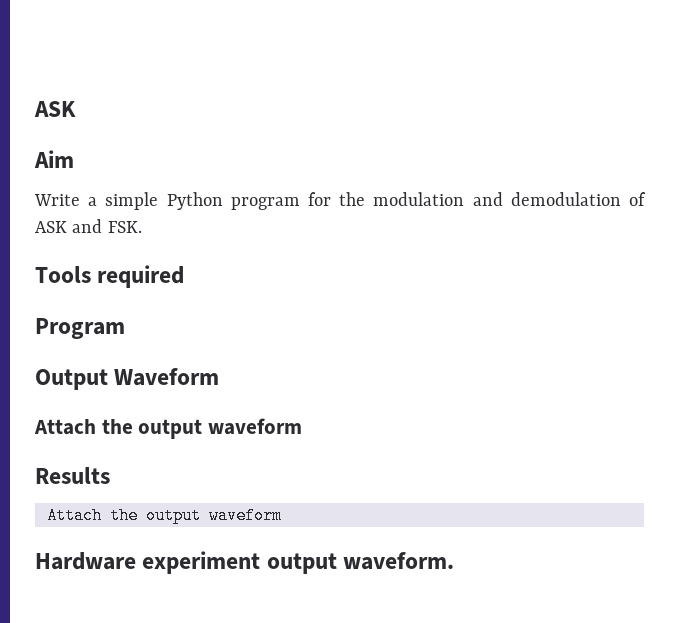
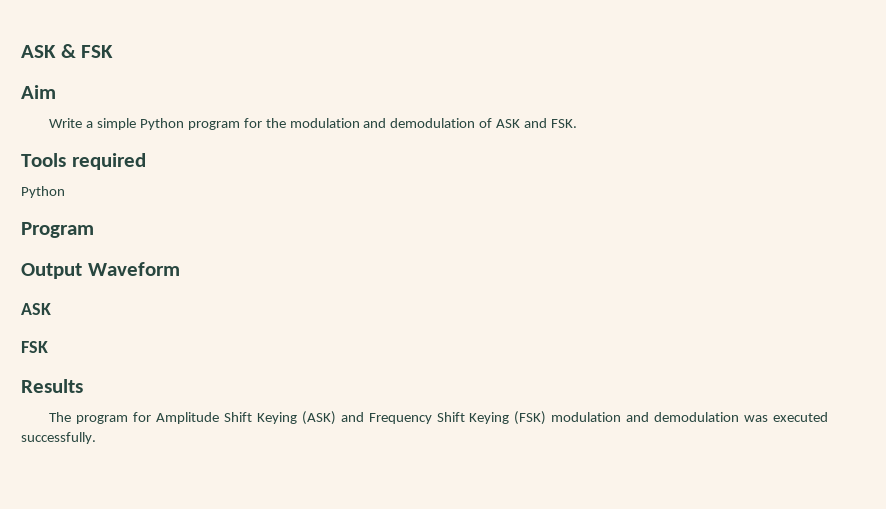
[34,101,76,117] ASK -> [21,44,114,58] ASK & FSK
(185, 276) none -> [21,186,65,198] // Python
[34,418,303,439] [35,467,110,484] [46,507,282,524] [35,551,455,574] Attach the output waveform // Results // Attach the output waveform // Hardware experiment output waveform. -> [21,303,51,315] [21,341,48,353] [21,379,83,393] [49,411,829,425] [21,432,96,444] ASK // FSK // Results // The program for Amplitude Shift Keying (ASK) and Frequency Shift Keying (FSK) modulation and demodulation was executed successfully.

